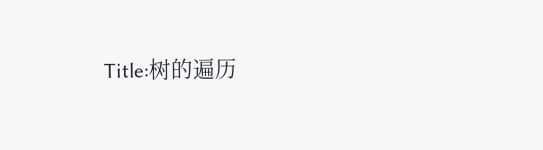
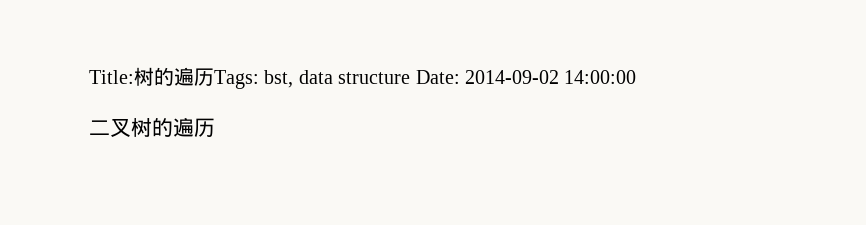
(238, 69) none -> [214,70,637,89] [89,117,215,137] Tags: bst, data structure Date: 2014-09-02 14:00:00 // 二叉树的遍历

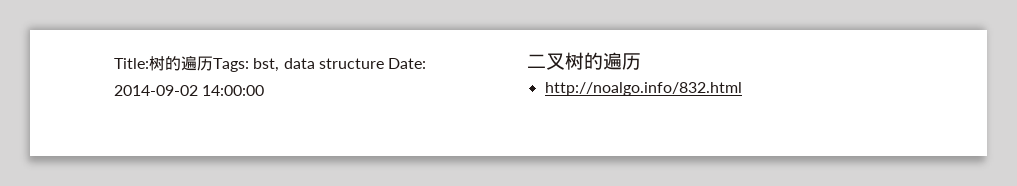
(215, 127) none -> [544,82,742,96] // http://noalgo.info/832.html

